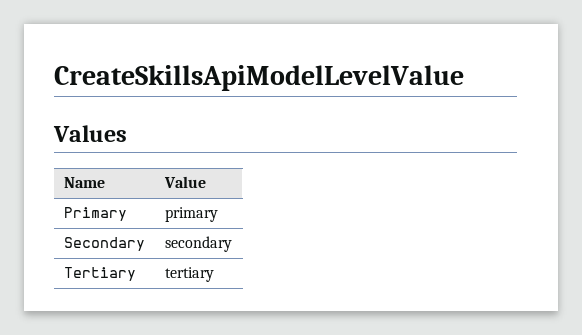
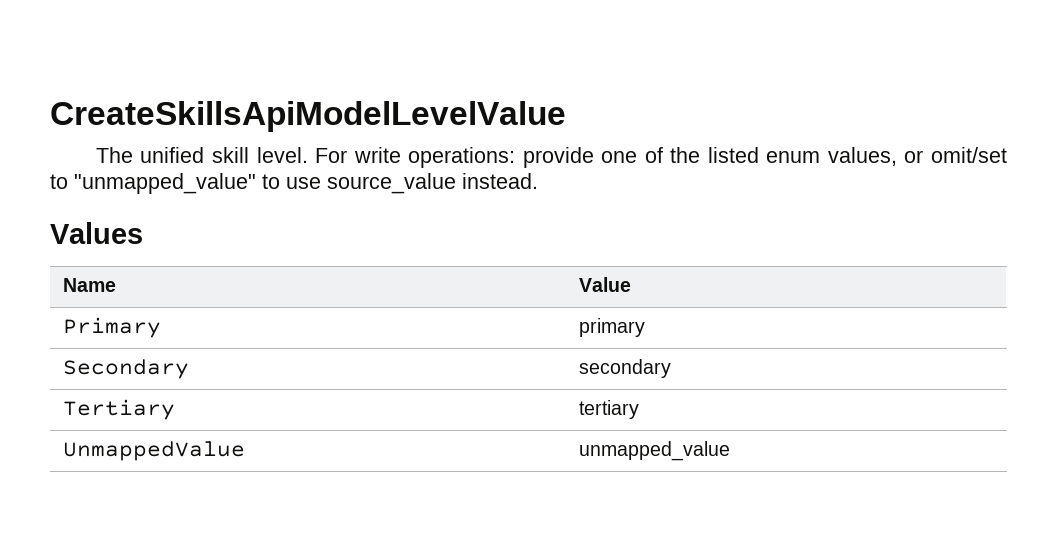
(464, 78) none -> [95,147,1008,168] [50,173,538,194] // The unified skill level. For write operations: provide one of the listed enum values, or omit/set to "unmapped_value" to use source_value instead.
(214, 274) none -> [62,441,245,461] [578,441,730,461] // UnmappedValue | unmapped_value

